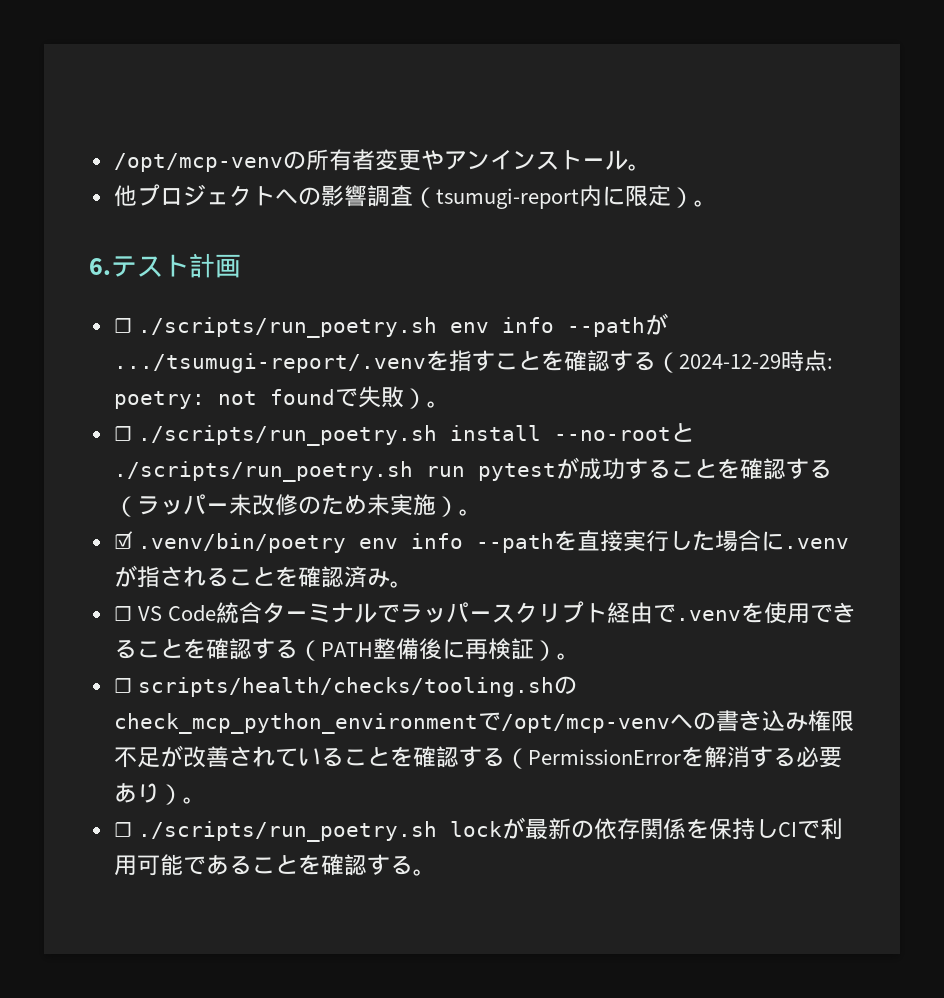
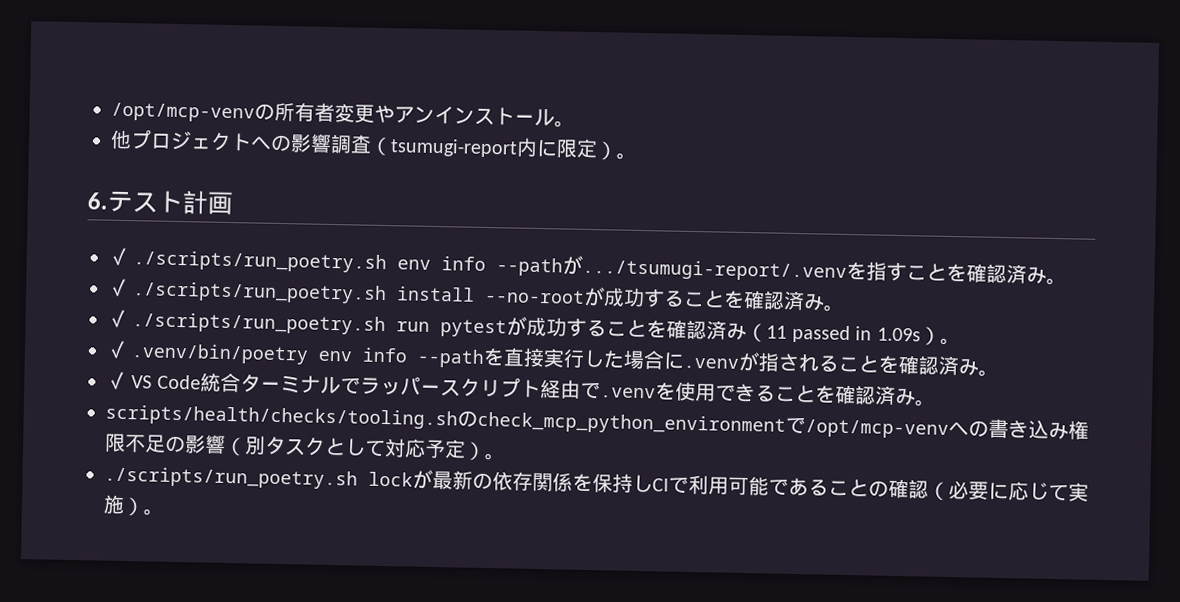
[113,318,132,333] ☐ -> [108,247,129,267] ✓
[609,350,833,373] [113,386,450,409] [113,426,132,441] する（2024-12-29時点: poetry: not foundで失敗）。 // ☐ -> [1006,264,1068,286] [107,278,129,298] 済み。 // ✓
[670,423,694,442] と -> [583,286,845,312] [107,309,128,329] が成功することを確認済み。 // ✓
[785,458,832,479] [113,494,482,517] [113,531,133,549] する（ラッパー未改修のため未実施）。 // ☑ -> [706,320,961,346] [106,340,128,360] 済み（11 passed in 1.09s）。 // ✓
[113,606,132,621] ☐ -> [106,371,127,391] ✓
[251,638,580,661] [113,678,132,693] する（PATH整備後に再検証）。 // ☐ -> [874,385,936,407] 済み。 //
[159,745,842,769] [113,783,206,805] [113,822,132,837] が改善されていることを確認する（PermissionErrorを解消する必要あり）。 // ☐ -> [164,434,506,461] の影響（別タスクとして対応予定）。 //
[297,854,413,876] を確認する -> [868,478,1089,502] [103,494,145,517] の確認（必要に応じて実施）

